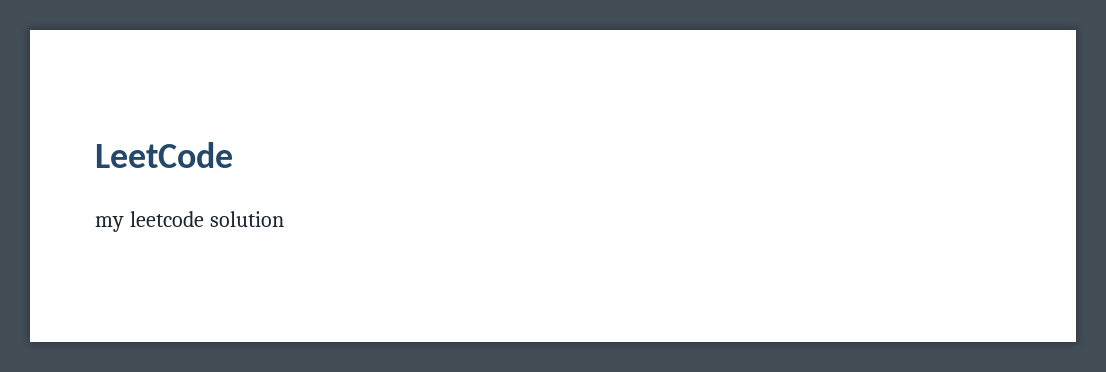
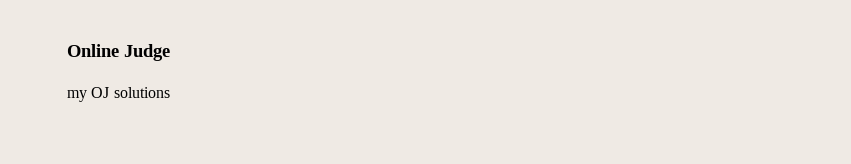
[95,142,233,168] LeetCode -> [67,44,170,61] Online Judge
[129,211,284,227] leetcode solution -> [91,87,170,98] OJ solutions

